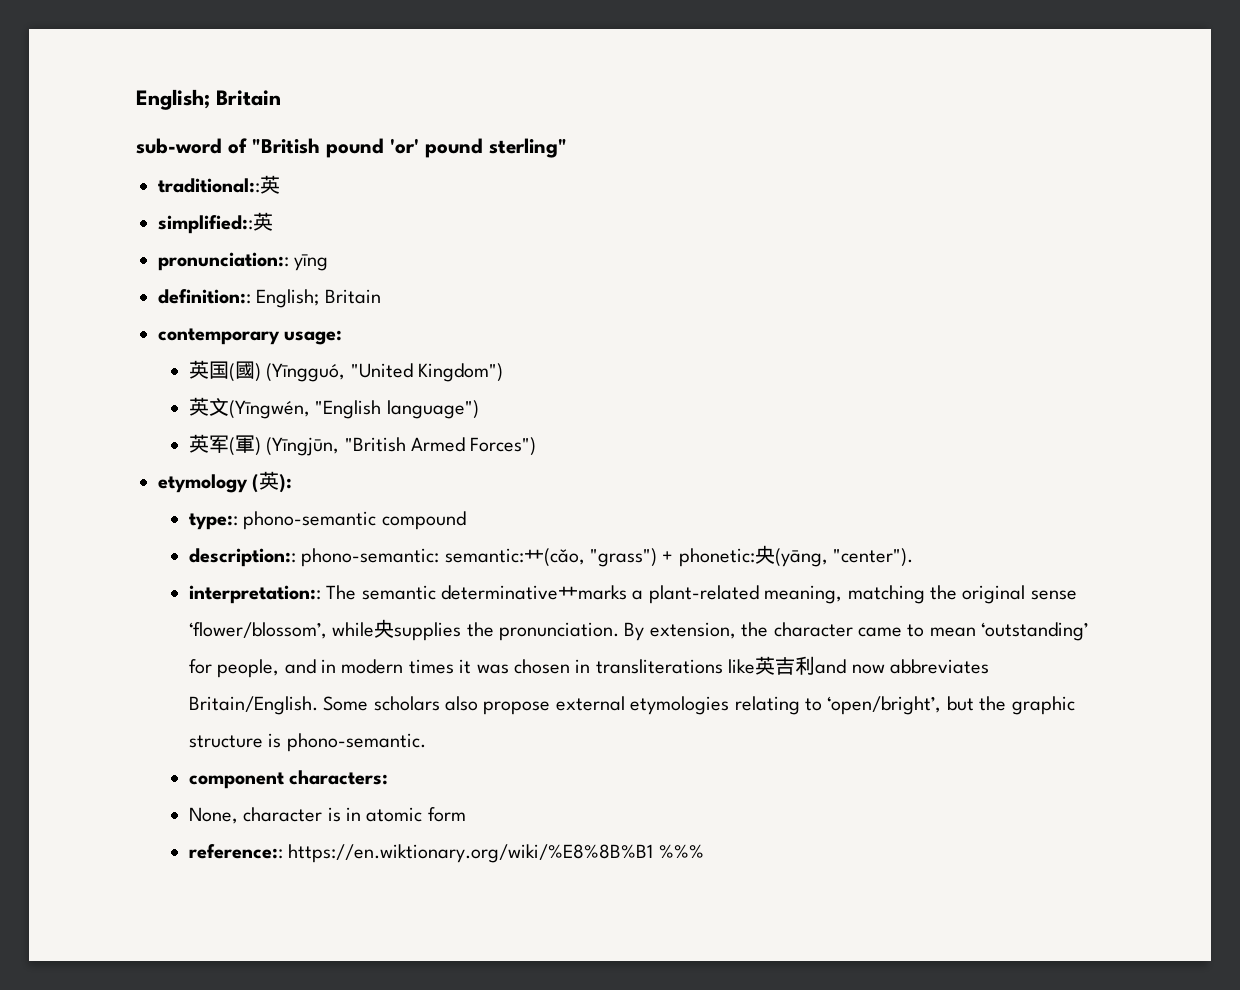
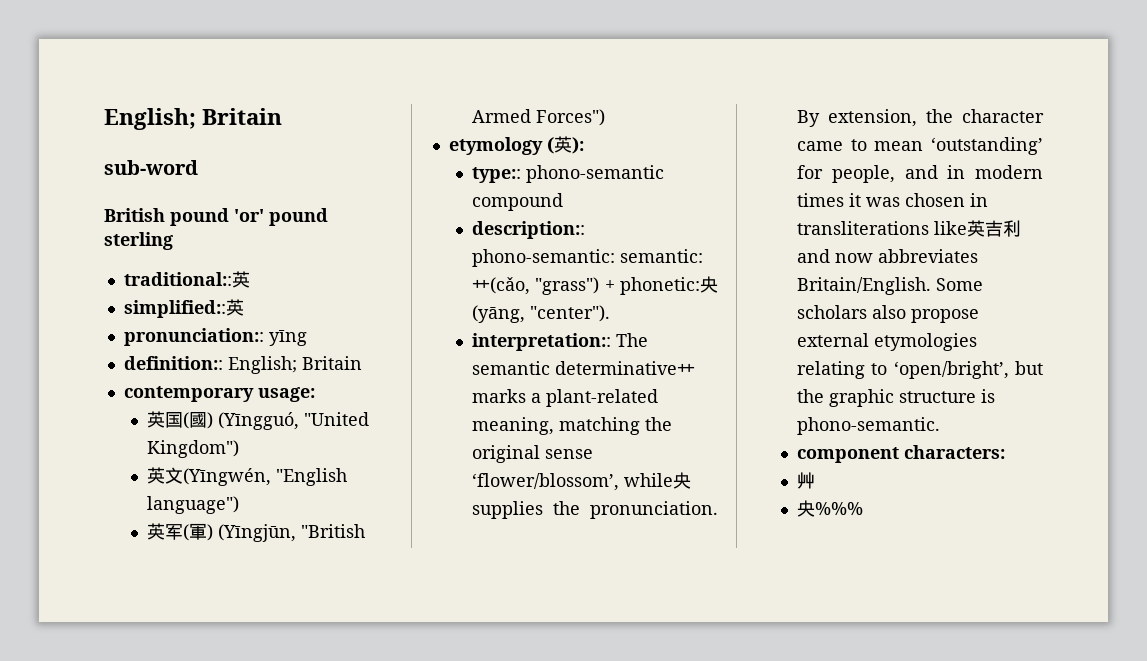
[228,138,320,154] of "British -> [104,208,165,222] // British
[489,138,567,158] sterling" -> [104,232,173,250] sterling
[188,807,466,824] [188,844,654,863] None, character is in atomic form // reference:: https://en.wiktionary.org/wiki/%E8%8B%B1 -> [797,472,816,489] [797,500,816,517] 艸 // 央

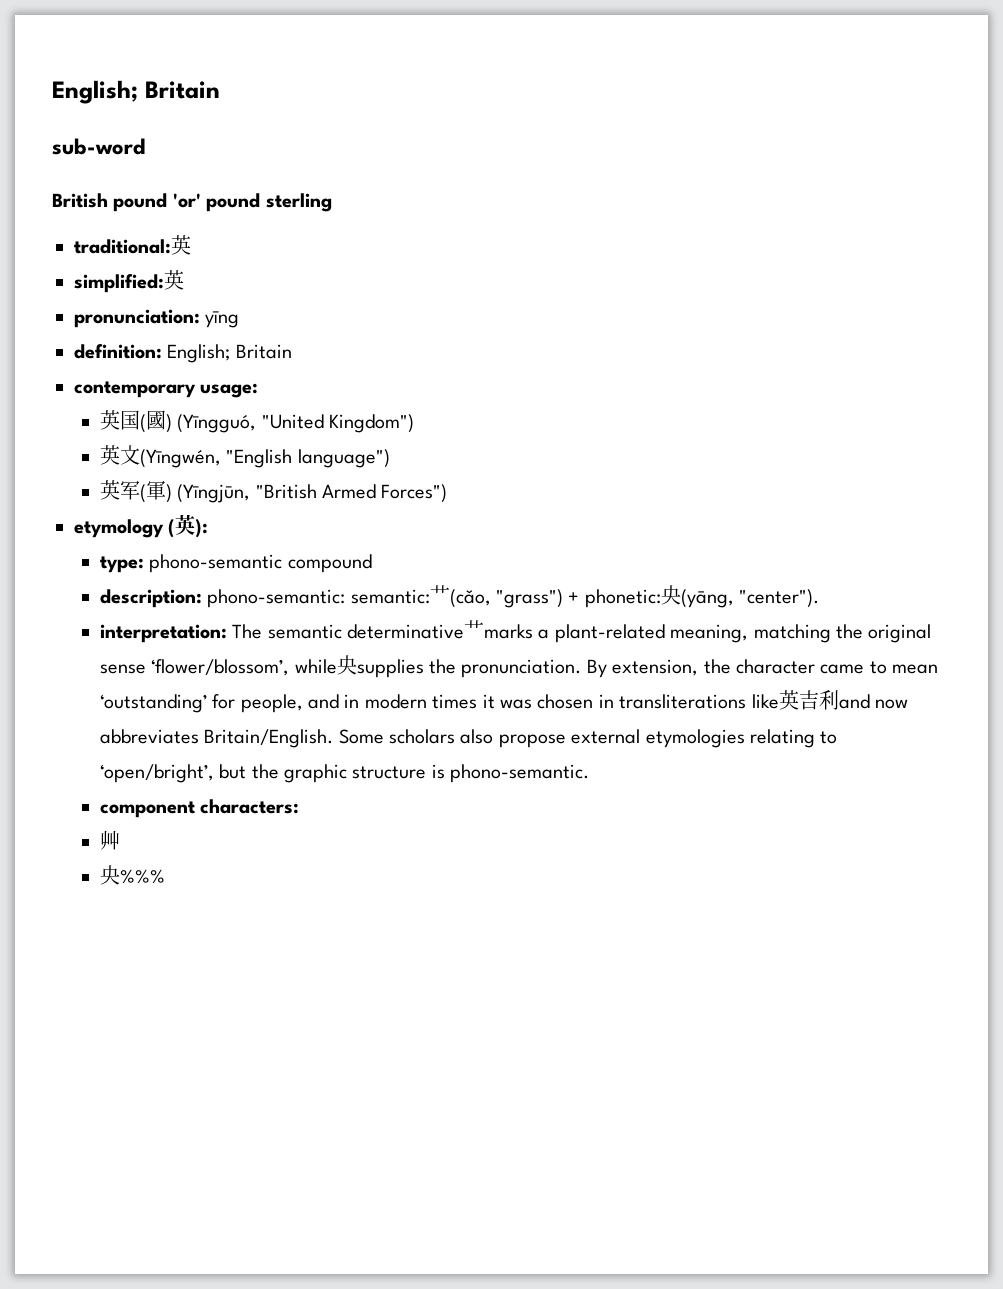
[123,271,250,288] [123,299,244,318] [123,328,264,346] traditional::英 // simplified::英 // pronunciation:: -> [74,235,191,255] [74,270,184,293] [74,309,200,328] traditional:英 // simplified:英 // pronunciation:
[123,356,223,370] definition:: -> [74,344,162,359] definition:
[472,167,522,183] type:: -> [99,556,144,573] type:
[472,221,586,239] description:: -> [99,589,202,608] description:
[472,333,612,351] interpretation:: -> [99,624,227,643] interpretation:

